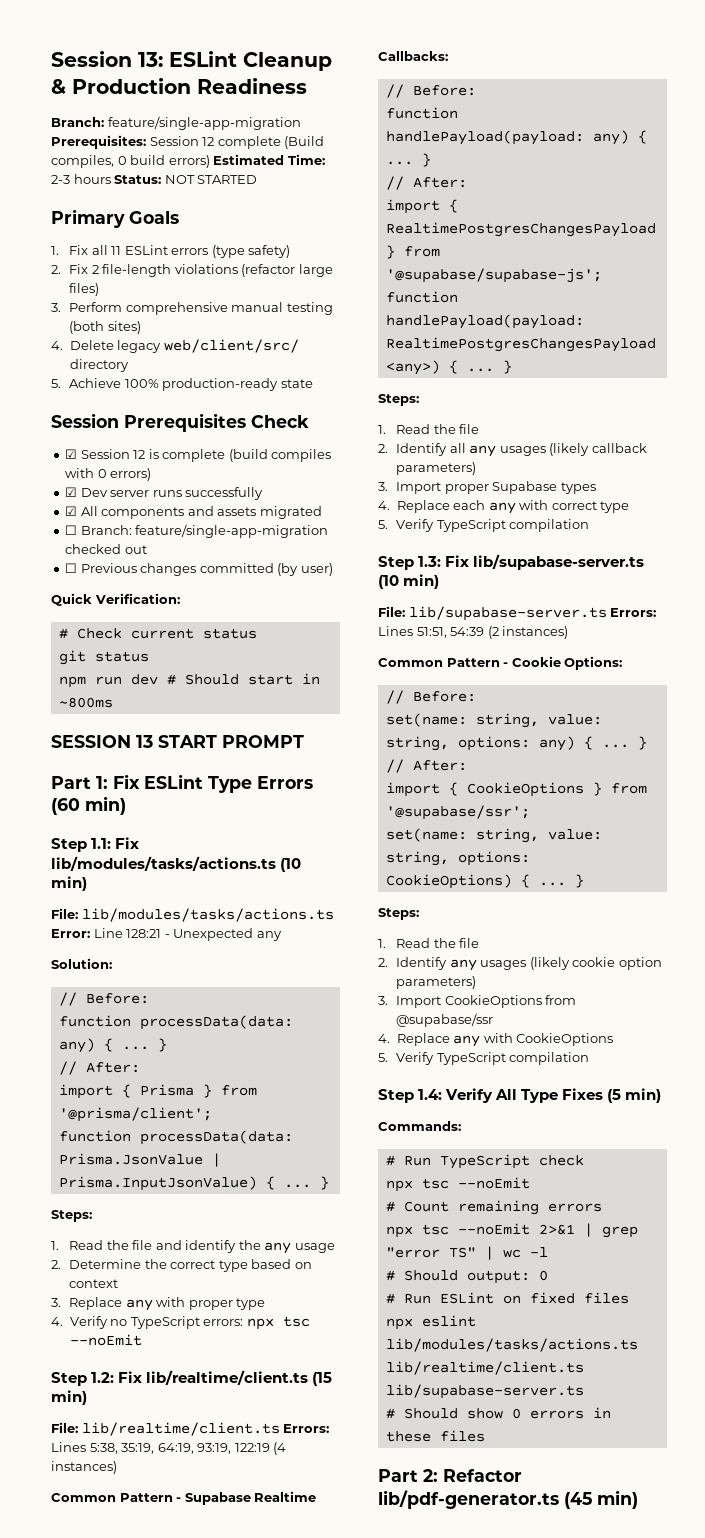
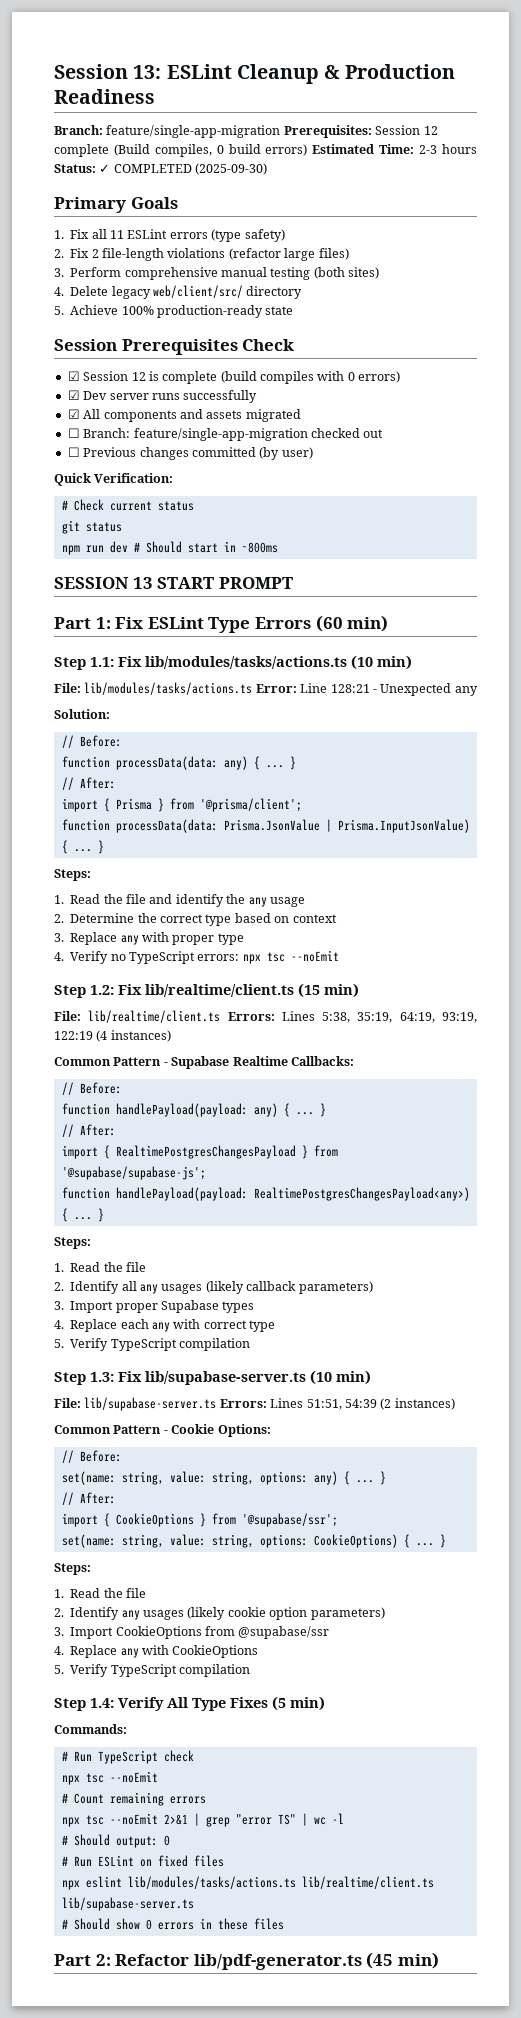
[164,175,258,184] NOT STARTED -> [99,163,268,175] ✓ COMPLETED (2025-09-30)

